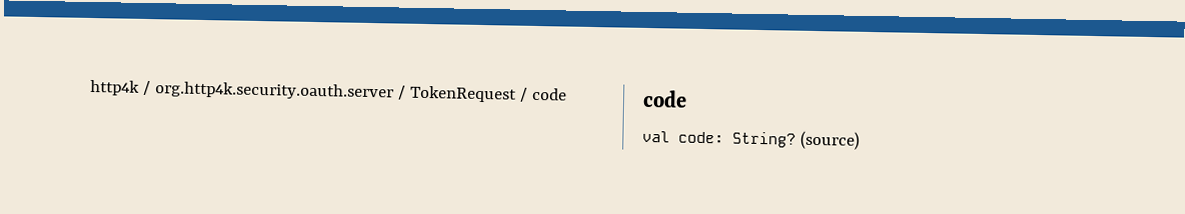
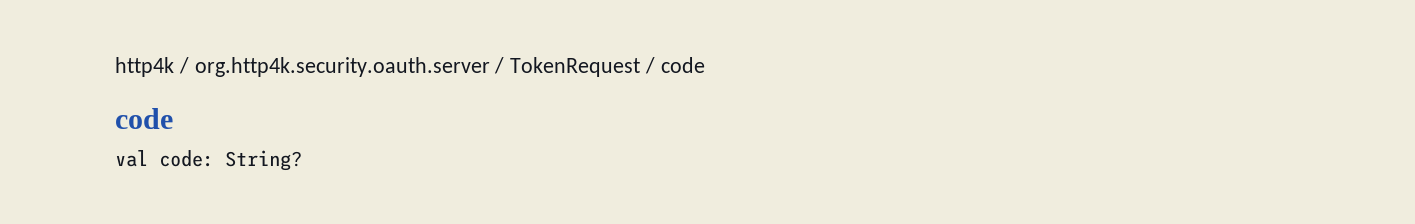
[799,130,860,150] (source) -> (302, 160) none

